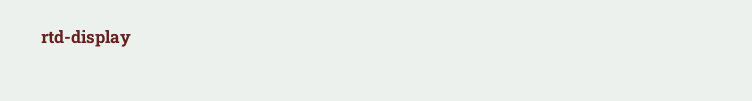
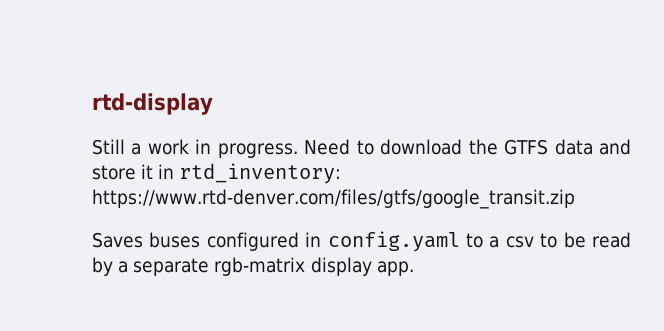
(131, 38) none -> [92,139,631,158] [92,163,342,184] [92,189,575,209] [92,231,631,252] [92,257,414,276] // Still a work in progress. Need to download the GTFS data and store it in rtd_inventory: https://www.rtd-denver.com/files/gtfs/google_transit.zip // Saves buses configured in config.yaml to a csv to be read by a separate rgb-matrix display app.

